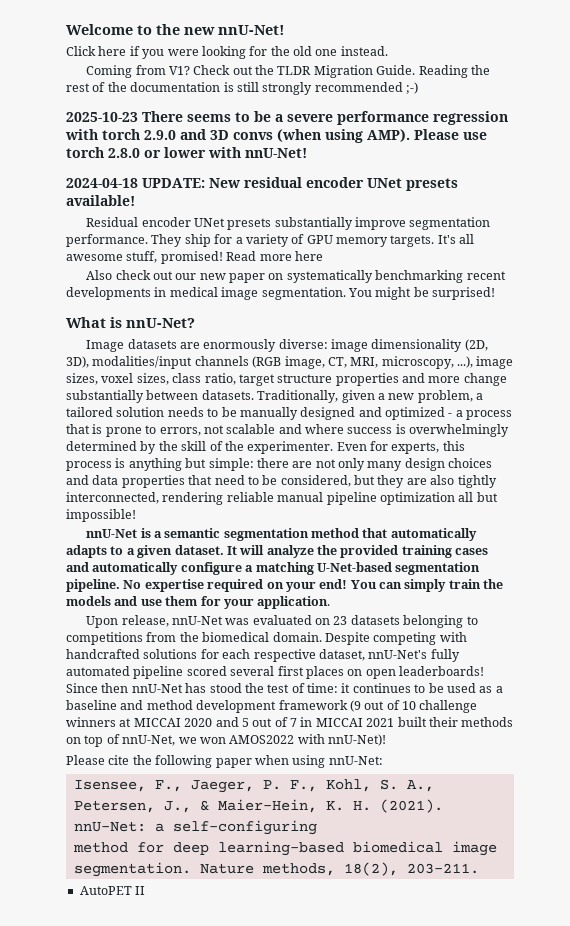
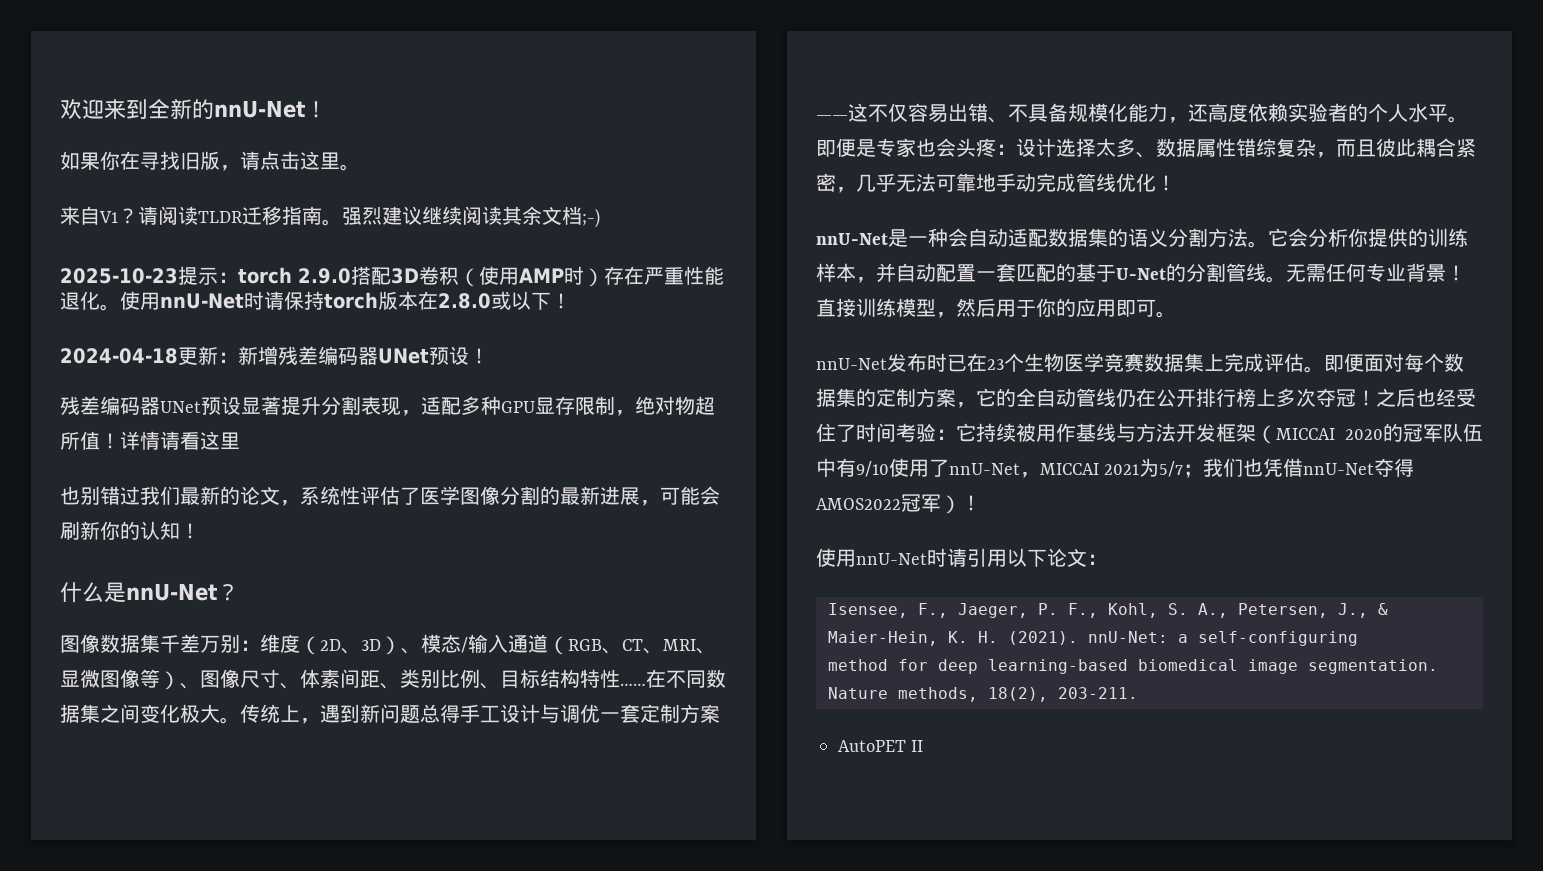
[66,24,285,35] [66,46,388,59] [86,65,490,78] [66,82,418,95] [66,111,508,125] [65,129,487,143] [66,147,307,158] [66,177,458,191] [66,195,135,206] [86,217,491,230] [66,234,475,247] [66,251,323,264] [86,270,506,283] [66,287,495,300] [66,317,195,328] [86,339,488,352] [66,356,514,369] [66,373,507,386] [66,390,483,403] [66,407,513,420] [66,424,510,437] [66,441,465,454] [66,458,493,471] [66,475,497,488] [66,492,498,505] [66,509,136,522] [86,528,477,541] [66,545,489,558] [66,562,481,575] [66,579,504,592] [66,596,331,609] [86,615,478,628] [66,632,467,645] [66,649,460,662] [66,666,484,679] [66,683,503,693] [66,700,478,713] [66,717,514,727] [66,734,386,747] [66,755,383,768] Welcome to the new nnU-Net! // Click here if you were looking for the old one instead. // Coming from V1? Check out the TLDR Migration Guide. Reading the rest of the documentation is still strongly recommended ;-) // 2025-10-23 There seems to be a severe performance regression with torch 2.9.0 and 3D convs (when using AMP). Please use torch 2.8.0 or lower with nnU-Net! // 2024-04-18 UPDATE: New residual encoder UNet presets available! // Residual encoder UNet presets substantially improve segmentation performance. They ship for a variety of GPU memory targets. It's all awesome stuff, promised! Read more here // Also check out our new paper on systematically benchmarking recent developments in medical image segmentation. You might be surprised! // What is nnU-Net? // Image datasets are enormously diverse: image dimensionality (2D, 3D), modalities/input channels (RGB image, CT, MRI, microscopy, ...), image sizes, voxel sizes, class ratio, target structure properties and more change substantially between datasets. Traditionally, given a new problem, a tailored solution needs to be manually designed and optimized - a process that is prone to errors, not scalable and where success is overwhelmingly determined by the skill of the experimenter. Even for experts, this process is anything but simple: there are not only many design choices and data properties that need to be considered, but they are also tightly interconnected, rendering reliable manual pipeline optimization all but impossible! // nnU-Net is a semantic segmentation method that automatically adapts to a given dataset. It will analyze the provided training cases and automatically configure a matching U-Net-based segmentation pipeline. No expertise required on your end! You can simply train the models and use them for your application. // Upon release, nnU-Net was evaluated on 23 datasets belonging to competitions from the biomedical domain. Despite competing with handcrafted solutions for each respective dataset, nnU-Net's fully automated pipeline scored several first places on open leaderboards! Since then nnU-Net has stood the test of time: it continues to be used as a baseline and method development framework (9 out of 10 challenge winners at MICCAI 2020 and 5 out of 7 in MICCAI 2021 built their methods on top of nnU-Net, we won AMOS2022 with nnU-Net)! // Please cite the following paper when using nnU-Net: -> [60,99,327,119] [60,151,360,171] [60,206,600,228] [60,266,724,287] [60,291,571,311] [60,346,489,366] [60,396,715,416] [60,431,240,450] [60,486,720,506] [60,521,200,540] [60,582,239,603] [60,634,716,655] [60,669,726,690] [60,704,720,724] [816,103,1468,123] [816,138,1476,158] [816,173,1176,193] [816,228,1468,248] [816,263,1466,283] [816,298,1176,318] [816,353,1464,373] [816,388,1476,408] [816,423,1483,444] [816,458,1415,478] [816,494,981,514] [816,548,1107,567] 欢迎来到全新的nnU-Net！ // 如果你在寻找旧版，请点击这里。 // 来自V1？请阅读TLDR迁移指南。强烈建议继续阅读其余文档;-) // 2025-10-23提示：torch 2.9.0搭配3D卷积（使用AMP时）存在严重性能退化。使用nnU-Net时请保持torch版本在2.8.0或以下！ // 2024-04-18更新：新增残差编码器UNet预设！ // 残差编码器UNet预设显著提升分割表现，适配多种GPU显存限制，绝对物超所值！详情请看这里 // 也别错过我们最新的论文，系统性评估了医学图像分割的最新进展，可能会刷新你的认知！ // 什么是nnU-Net？ // 图像数据集千差万别：维度（2D、3D）、模态/输入通道（RGB、CT、MRI、显微图像等）、图像尺寸、体素间距、类别比例、目标结构特性……在不同数据集之间变化极大。传统上，遇到新问题总得手工设计与调优一套定制方案——这不仅容易出错、不具备规模化能力，还高度依赖实验者的个人水平。即便是专家也会头疼：设计选择太多、数据属性错综复杂，而且彼此耦合紧密，几乎无法可靠地手动完成管线优化！ // nnU-Net是一种会自动适配数据集的语义分割方法。它会分析你提供的训练样本，并自动配置一套匹配的基于U-Net的分割管线。无需任何专业背景！直接训练模型，然后用于你的应用即可。 // nnU-Net发布时已在23个生物医学竞赛数据集上完成评估。即便面对每个数据集的定制方案，它的全自动管线仍在公开排行榜上多次夺冠！之后也经受住了时间考验：它持续被用作基线与方法开发框架（MICCAI 2020的冠军队伍中有9/10使用了nnU-Net，MICCAI 2021为5/7；我们也凭借nnU-Net夺得AMOS2022冠军）！ // 使用nnU-Net时请引用以下论文：

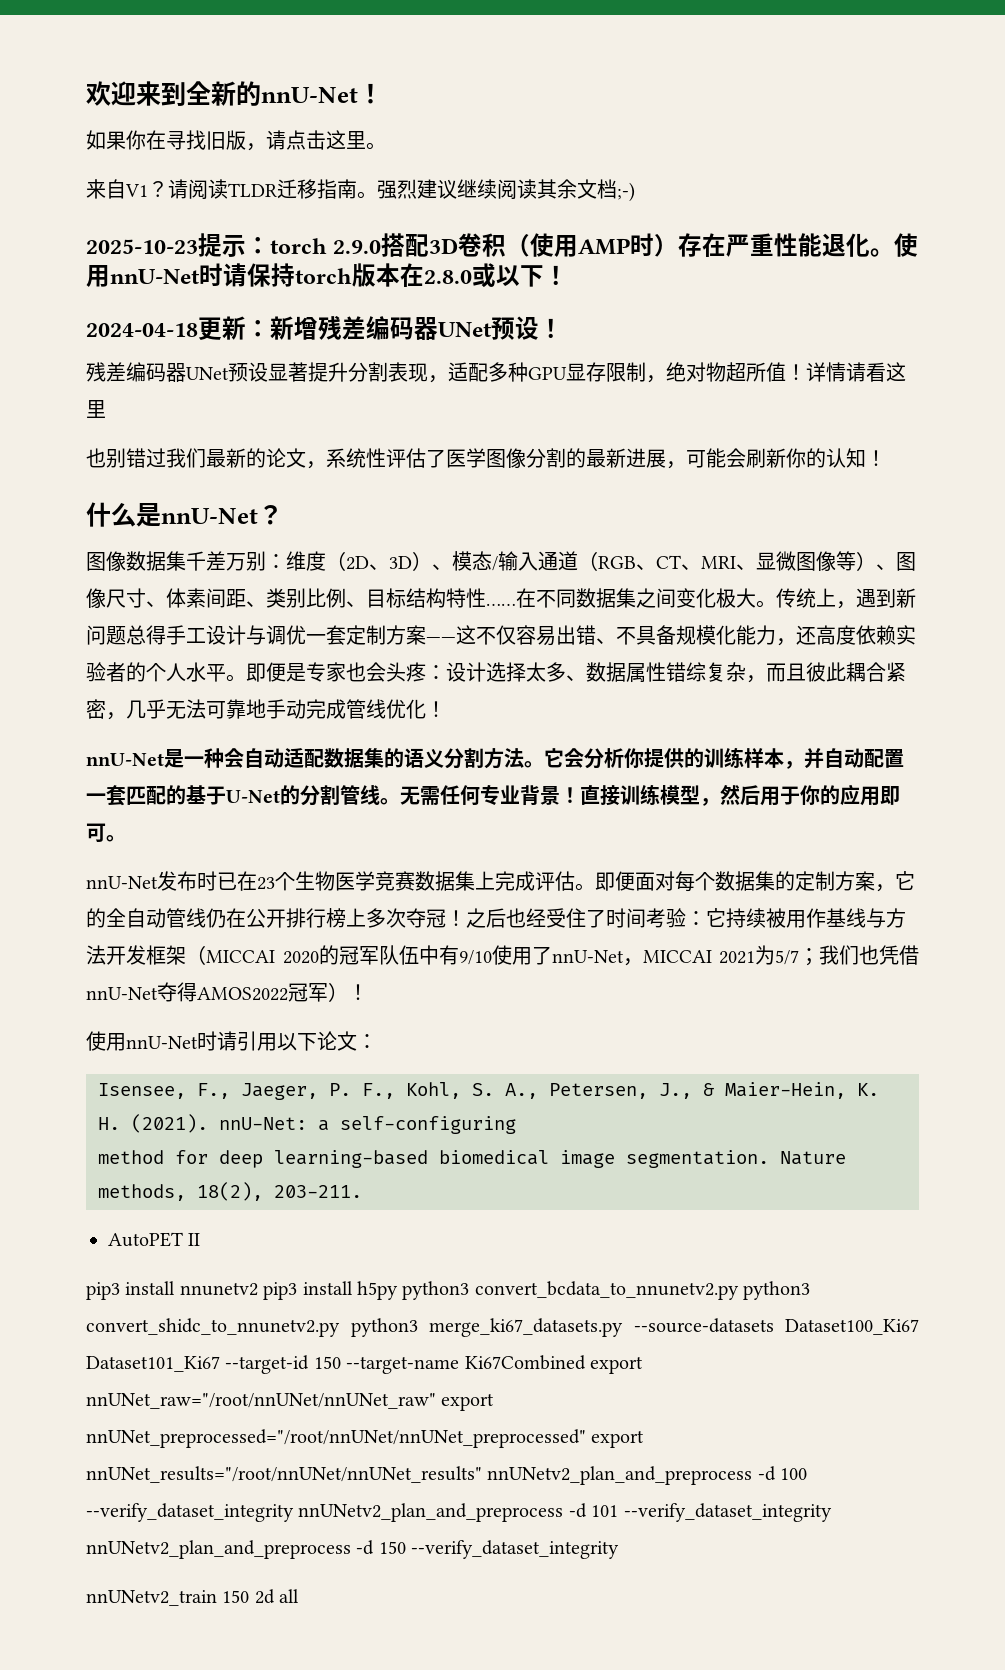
(924, 746) none -> [86,1281,811,1300] [86,1318,919,1337] [86,1355,643,1374] [86,1393,495,1411] [86,1429,645,1448] [86,1466,808,1485] [86,1503,832,1522] [86,1540,620,1559] [86,1589,300,1606] // pip3 install nnunetv2 pip3 install h5py python3 convert_bcdata_to_nnunetv2.py python3 convert_shidc_to_nnunetv2.py python3 merge_ki67_datasets.py --source-datasets Dataset100_Ki67 Dataset101_Ki67 --target-id 150 --target-name Ki67Combined export nnUNet_raw="/root/nnUNet/nnUNet_raw" export nnUNet_preprocessed="/root/nnUNet/nnUNet_preprocessed" export nnUNet_results="/root/nnUNet/nnUNet_results" nnUNetv2_plan_and_preprocess -d 100 --verify_dataset_integrity nnUNetv2_plan_and_preprocess -d 101 --verify_dataset_integrity nnUNetv2_plan_and_preprocess -d 150 --verify_dataset_integrity // nnUNetv2_train 150 2d all

